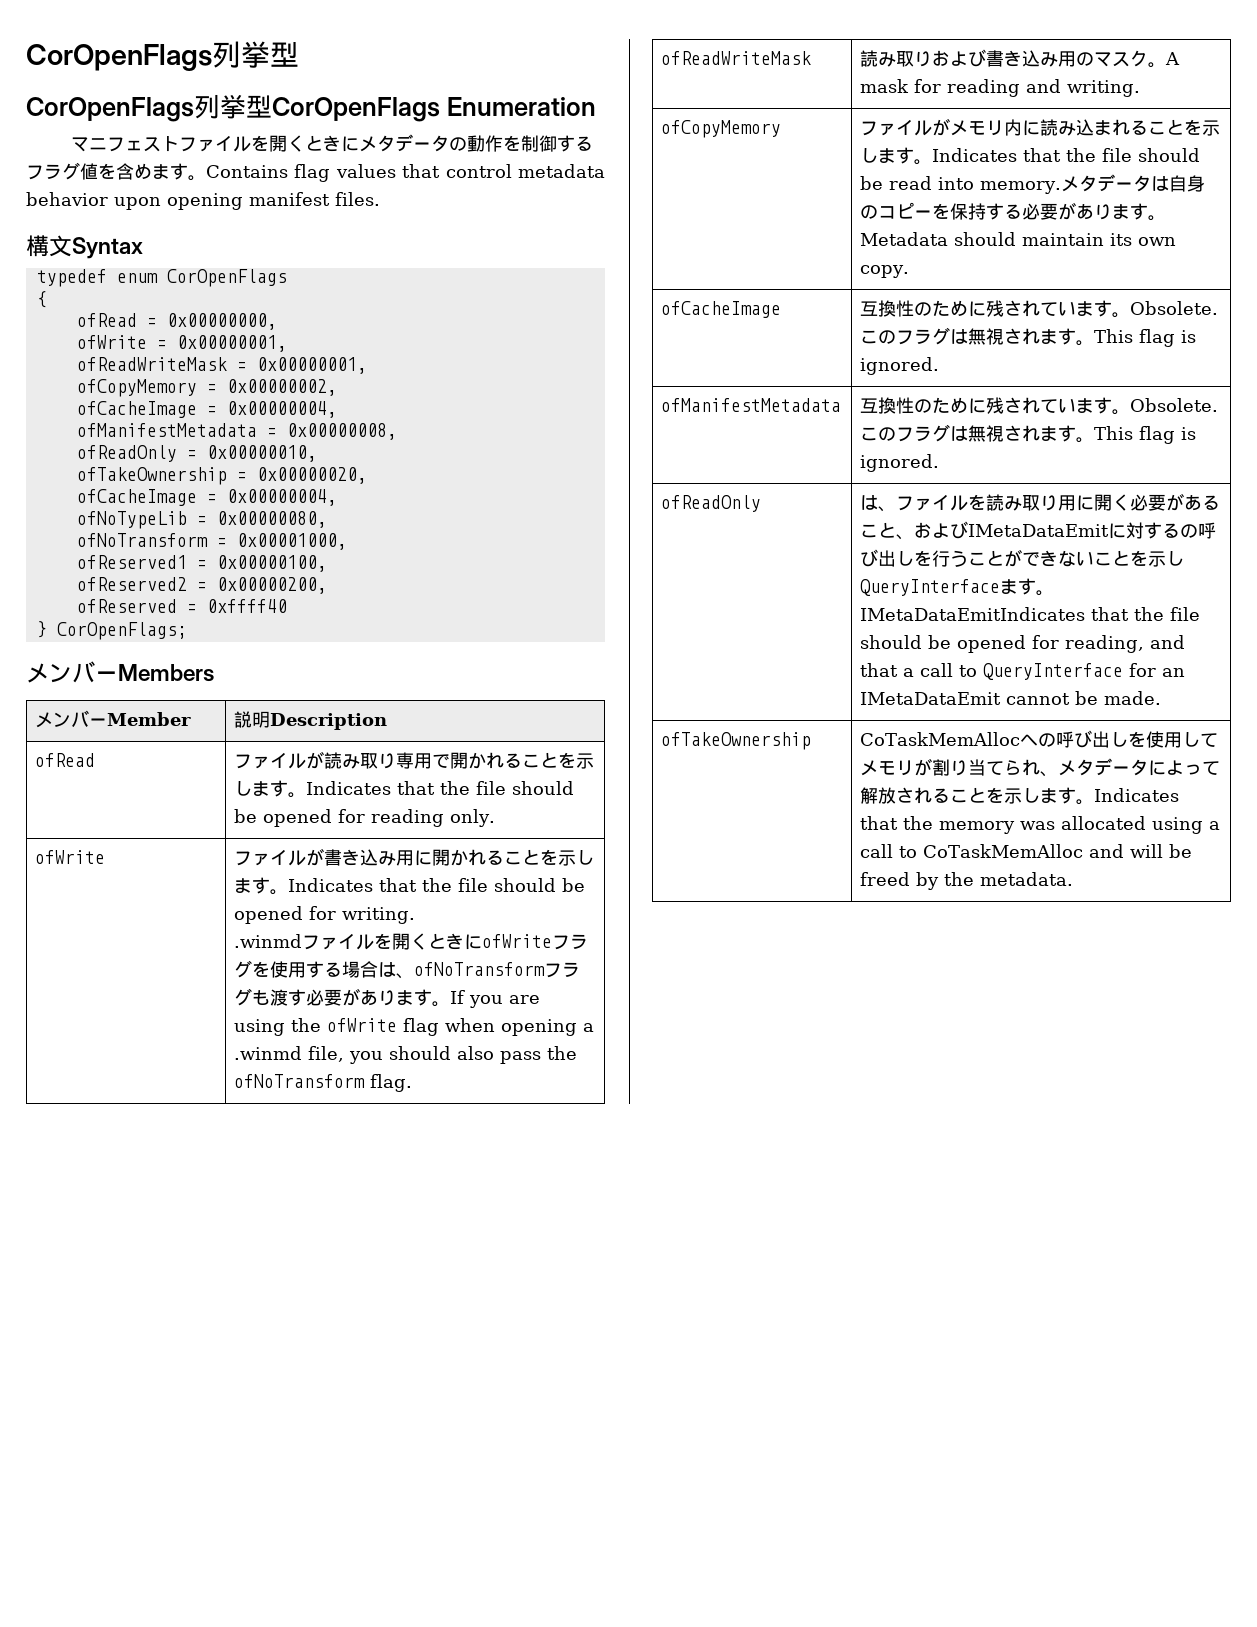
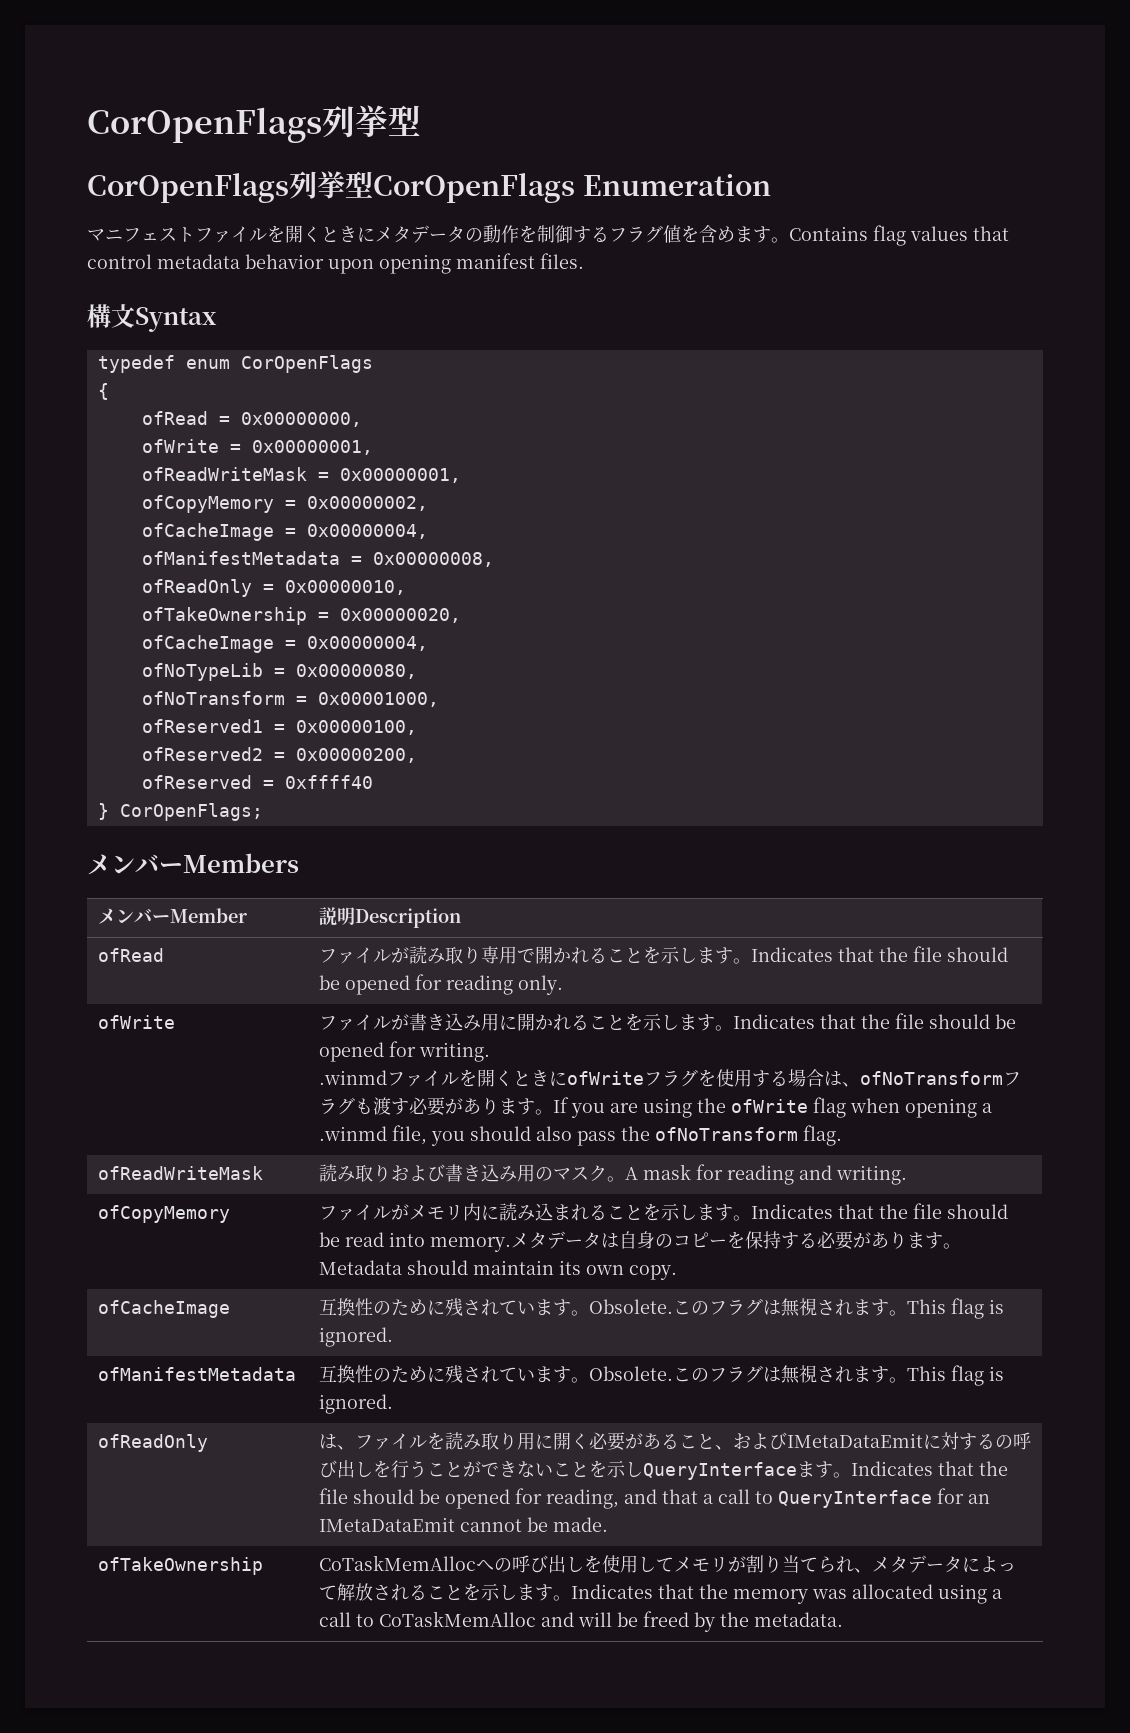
[860,607,1086,621] IMetaDataEmitIndicates -> [851,1461,934,1476] Indicates

